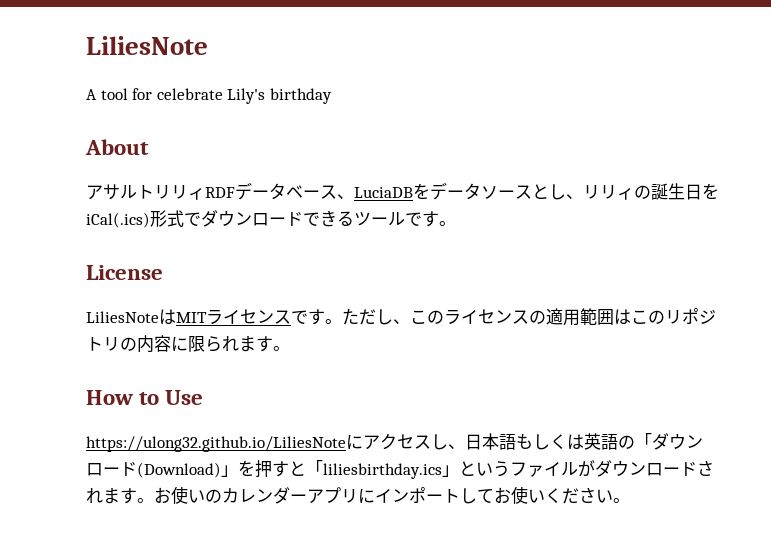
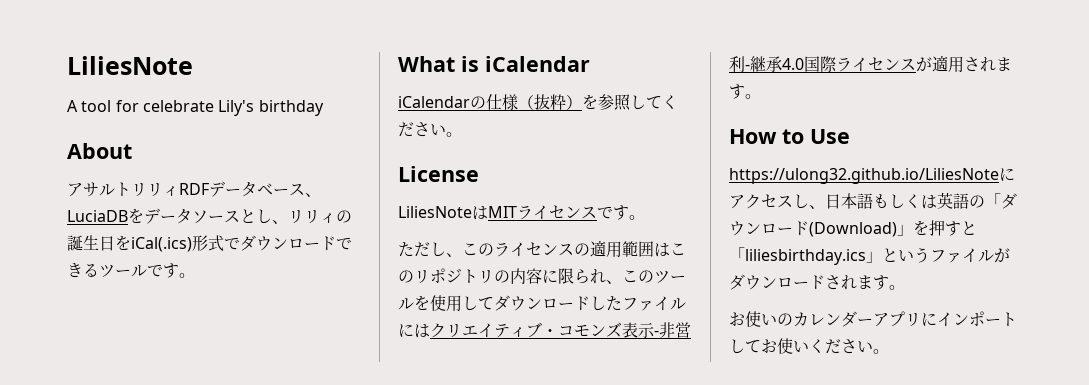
(456, 223) none -> [398,56,590,72] [398,94,678,111] [398,122,462,137] // What is iCalendar // iCalendarの仕様（抜粋）を参照してください。
(342, 321) none -> (645, 217) //
(239, 344) none -> [606,270,686,284] [398,295,686,312] [398,322,691,338] [729,55,996,73] 、このツールを使用してダウンロードしたファイルにはクリエイティブ・コモンズ表示-非営利-継承4.0国際ライセンスが適用され
(154, 500) none -> (905, 287) //

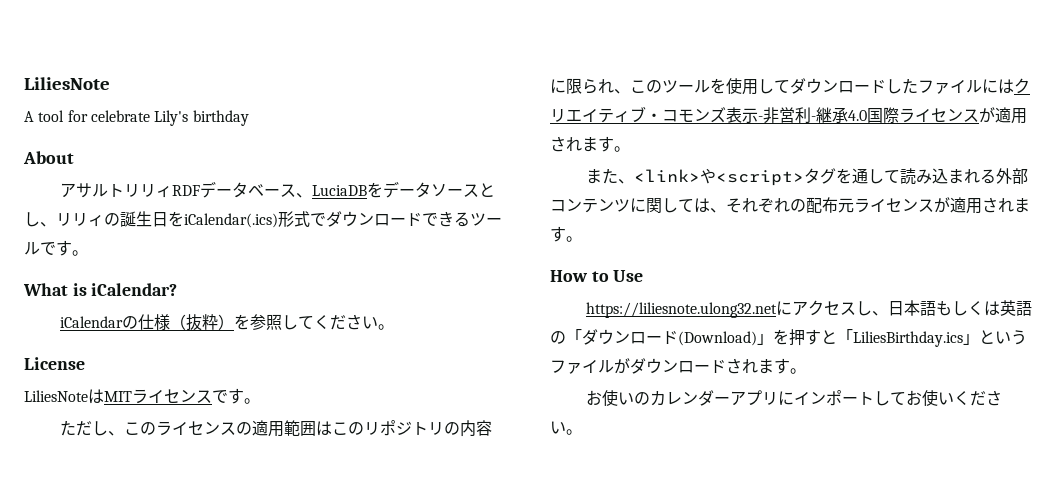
[131,237,192,252] iCal(.ics) -> [184,213,278,228] iCalendar(.ics)
[485,56,590,72] iCalendar -> [91,283,178,296] iCalendar?
(761, 96) none -> [585,168,1028,186] [550,197,1030,214] [550,226,582,242] // また、<link>や<script>タグを通して読み込まれる外部コンテンツに関しては、それぞれの配布元ライセンスが適用されます。
[729,168,999,184] https://ulong32.github.io/LiliesNote -> [585,302,777,318] https://liliesnote.ulong32.net
[745,249,866,265] liliesbirthday.ics -> [853,331,963,347] LiliesBirthday.ics

